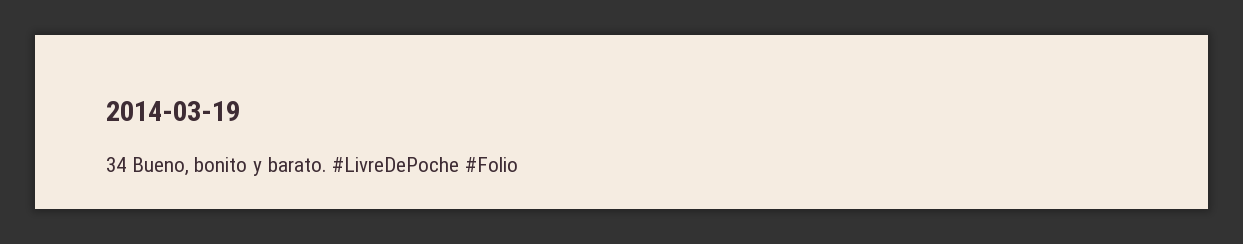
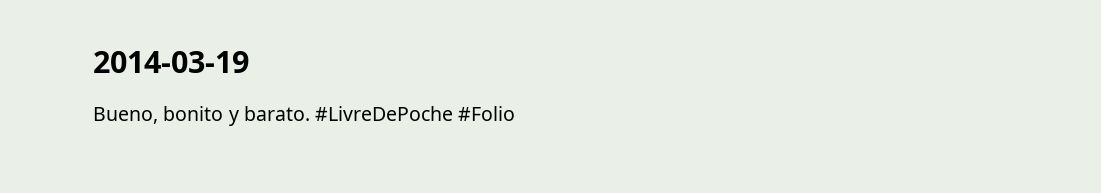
[106,157,126,172] 34 -> (249, 62) none

